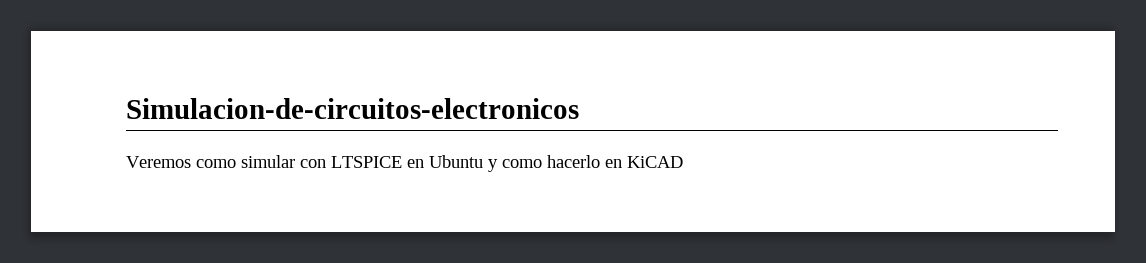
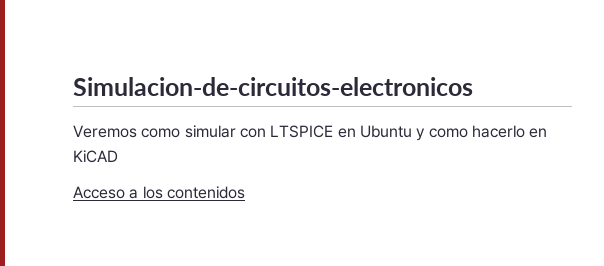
(683, 162) none -> [73,186,245,199] // Acceso a los contenidos

